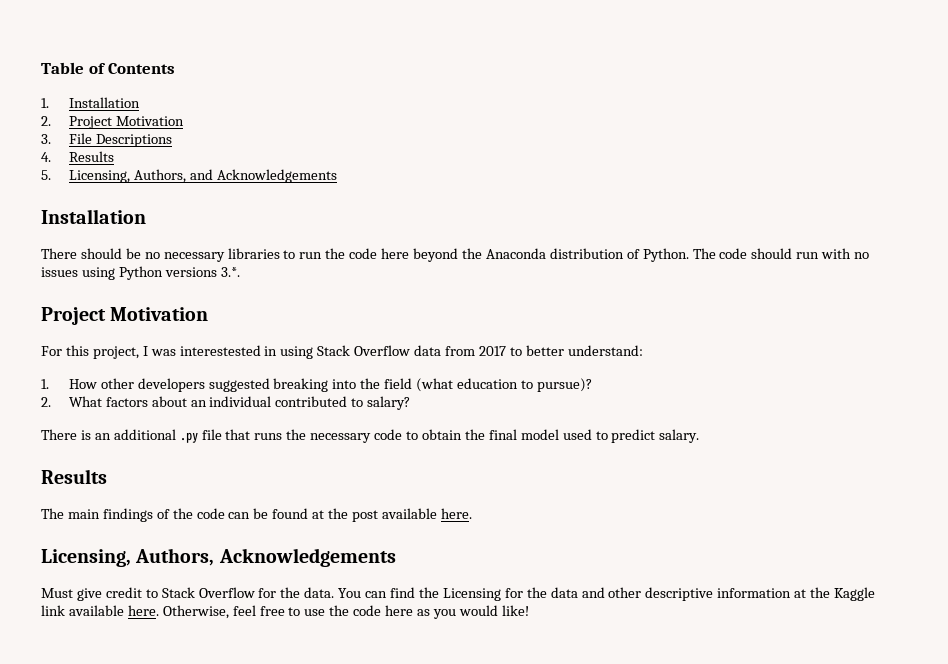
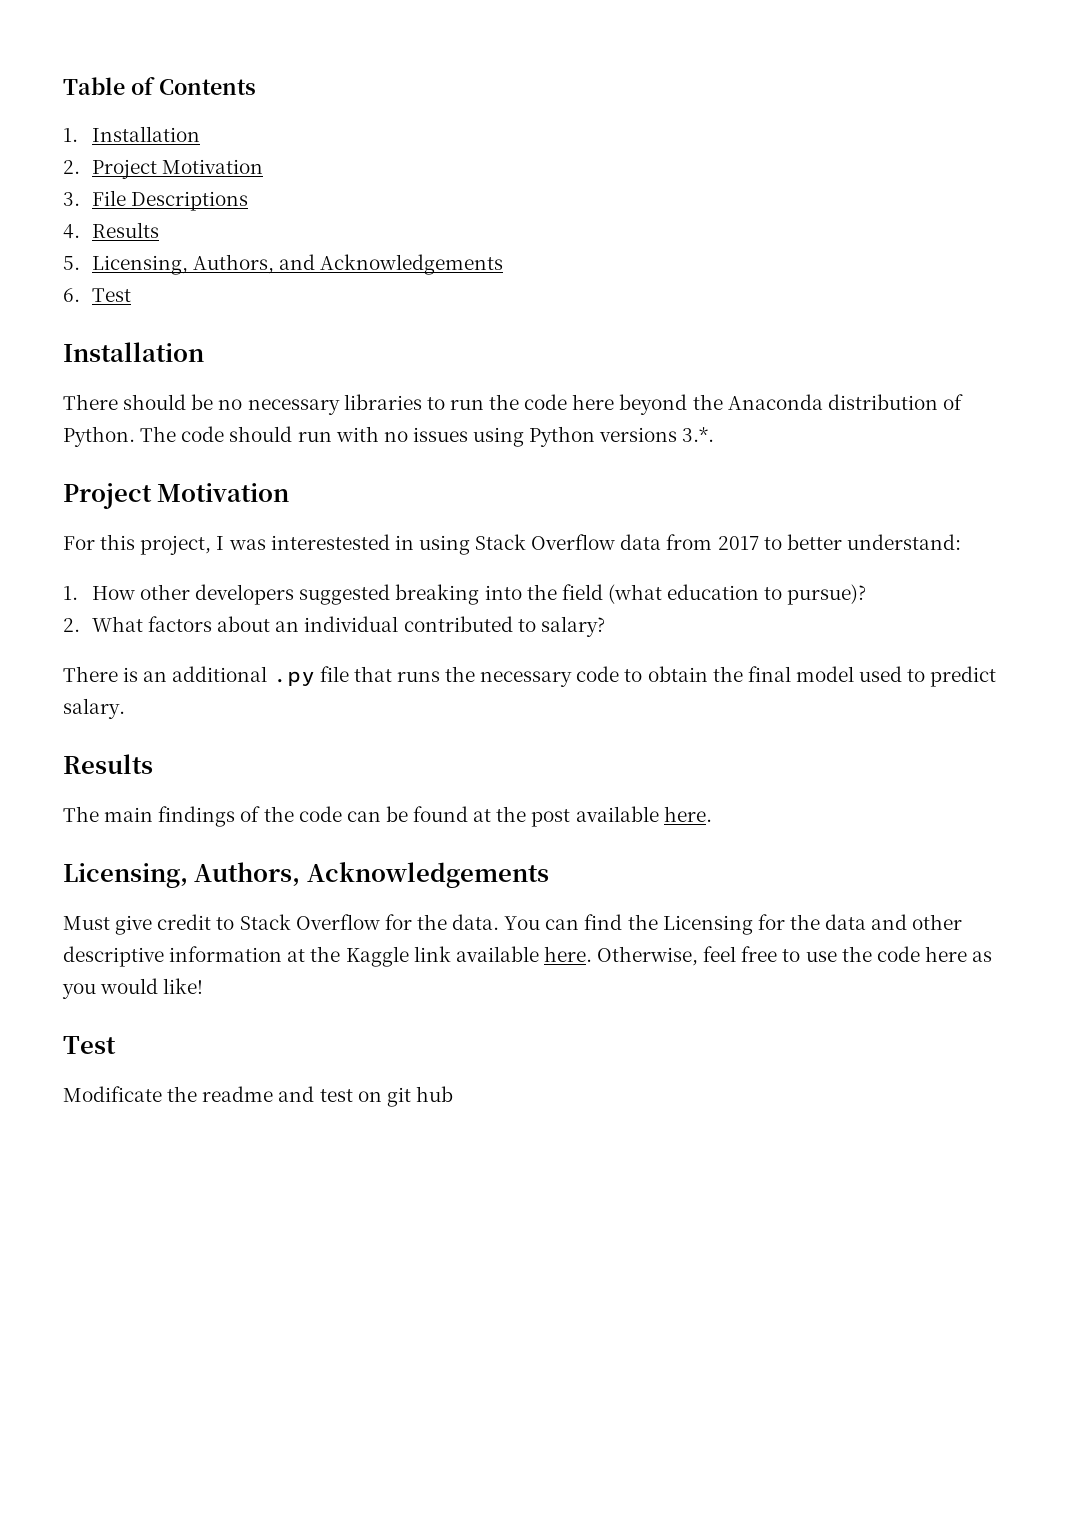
(337, 176) none -> [63,288,131,302] // 6. Test
(529, 610) none -> [63,1036,116,1054] [63,1086,453,1107] // Test // Modificate the readme and test on git hub

